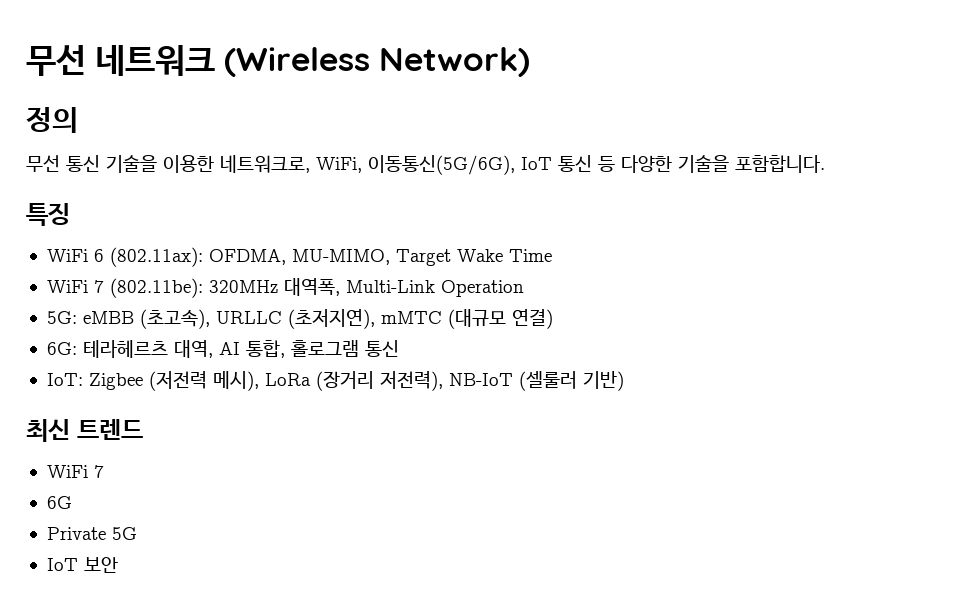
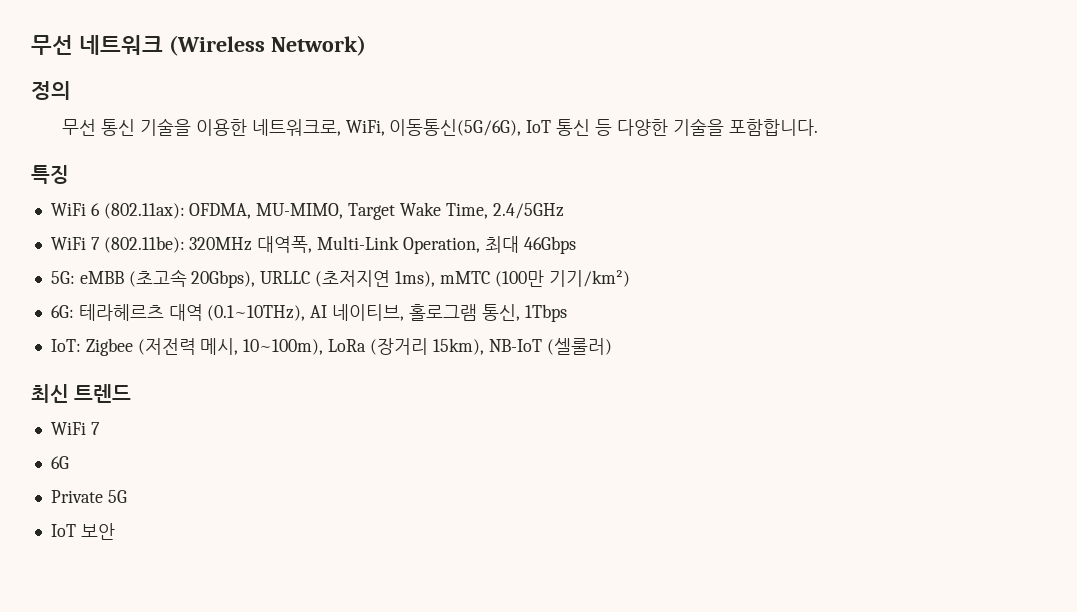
[508,249,552,262] Time -> [445,203,564,219] Time, 2.4/5GHz
[440,280,524,297] Operation -> [402,236,576,254] Operation, 최대 46Gbps
[139,309,553,329] [46,340,399,358] [46,371,624,391] (초고속), URLLC (초저지연), mMTC (대규모 연결) // 6G: 테라헤르츠 대역, AI 통합, 홀로그램 통신 // IoT: Zigbee (저전력 메시), LoRa (장거리 저전력), NB-IoT (셀룰러 기반) -> [128,269,630,288] [50,304,567,322] [50,338,612,356] (초고속 20Gbps), URLLC (초저지연 1ms), mMTC (100만 기기/km²) // 6G: 테라헤르츠 대역 (0.1~10THz), AI 네이티브, 홀로그램 통신, 1Tbps // IoT: Zigbee (저전력 메시, 10~100m), LoRa (장거리 15km), NB-IoT (셀룰러)

